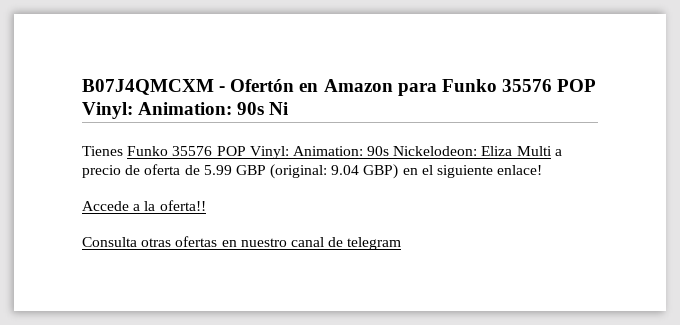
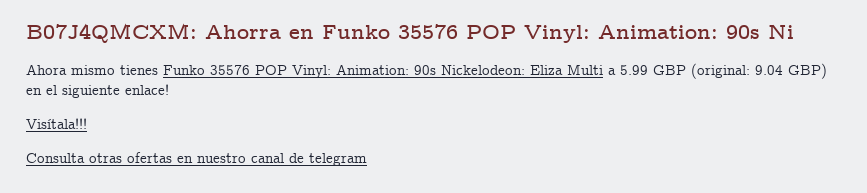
[82,79,437,96] B07J4QMCXM - Ofertón en Amazon para -> [26,23,314,43] B07J4QMCXM: Ahorra en
[82,146,123,156] Tienes -> [26,64,158,75] Ahora mismo tienes
[82,164,200,178] precio de oferta de -> (616, 71) none
[82,200,206,211] Accede a la oferta!! -> [26,118,87,129] Visítala!!!

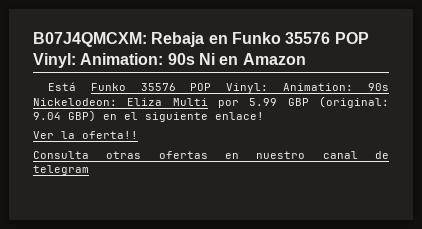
[205,25,281,39] Ahorra -> [151,32,205,47] Rebaja
[26,64,158,75] // Ahora mismo tienes -> [219,53,306,65] [47,82,76,91] en Amazon // Está
[608,68,616,75] a -> [218,100,239,108] por
[26,118,87,129] Visítala!!! -> [33,131,138,139] Ver la oferta!!

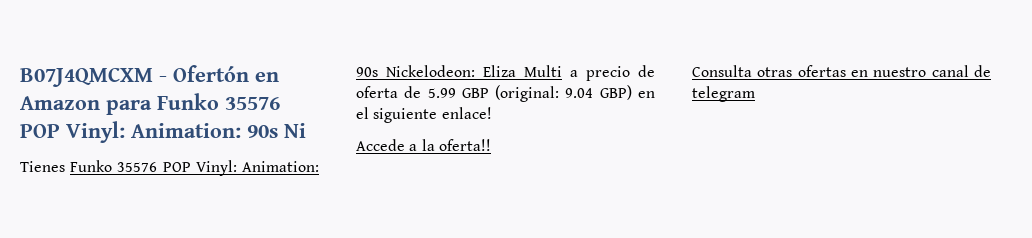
[33,32,228,47] B07J4QMCXM: Rebaja en -> [20,65,279,87] [20,96,152,115] B07J4QMCXM - Ofertón en Amazon para
[219,53,306,65] [47,82,76,91] en Amazon // Está -> [20,161,65,172] // Tienes
[218,100,239,108] por -> [570,65,655,81] [356,86,422,98] a precio de oferta de
[33,131,54,139] Ver -> [356,139,418,151] Accede a

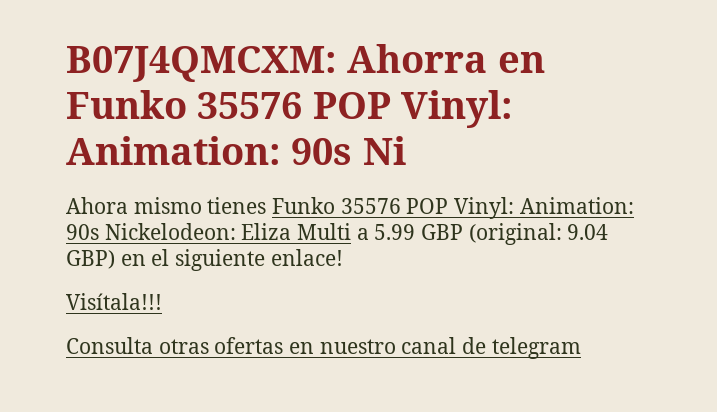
[20,65,279,87] [20,96,152,115] B07J4QMCXM - Ofertón en Amazon para -> [66,44,545,82] B07J4QMCXM: Ahorra en
[20,161,65,172] Tienes -> [66,197,267,214] Ahora mismo tienes
[586,65,655,81] [356,86,422,98] precio de oferta de -> (369, 234) none
[356,139,491,151] Accede a la oferta!! -> [66,293,162,310] Visítala!!!

